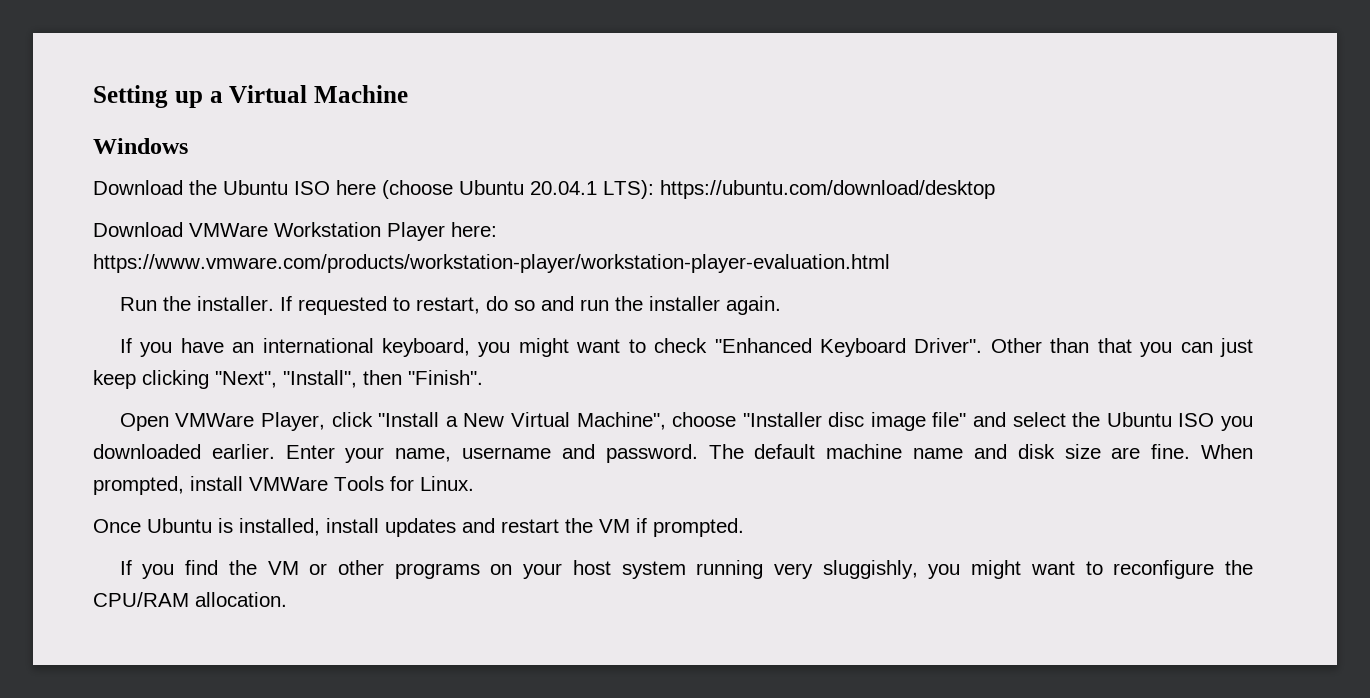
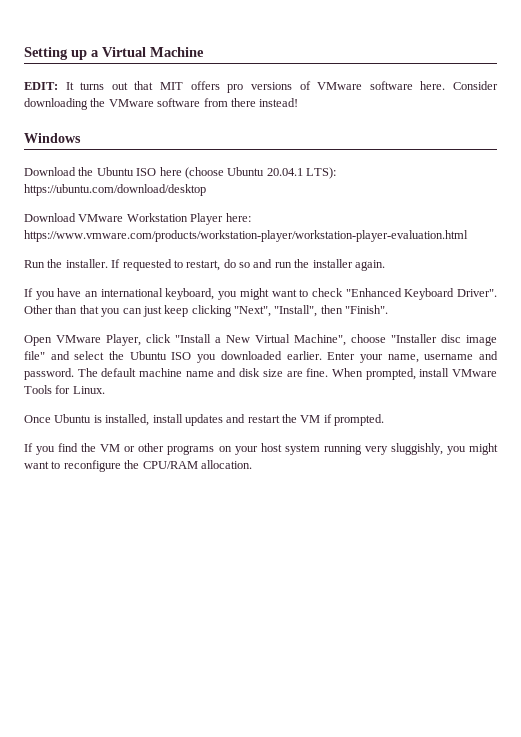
(408, 94) none -> [24,81,499,93] [24,98,299,110] // EDIT: It turns out that MIT offers pro versions of VMware software here. Consider downloading the VMware software from there instead!
[189,223,268,237] VMWare -> [78,214,124,222] VMware
[175,413,255,427] VMWare -> [56,335,101,343] VMware
[249,477,328,491] VMWare -> [451,369,497,377] VMware

